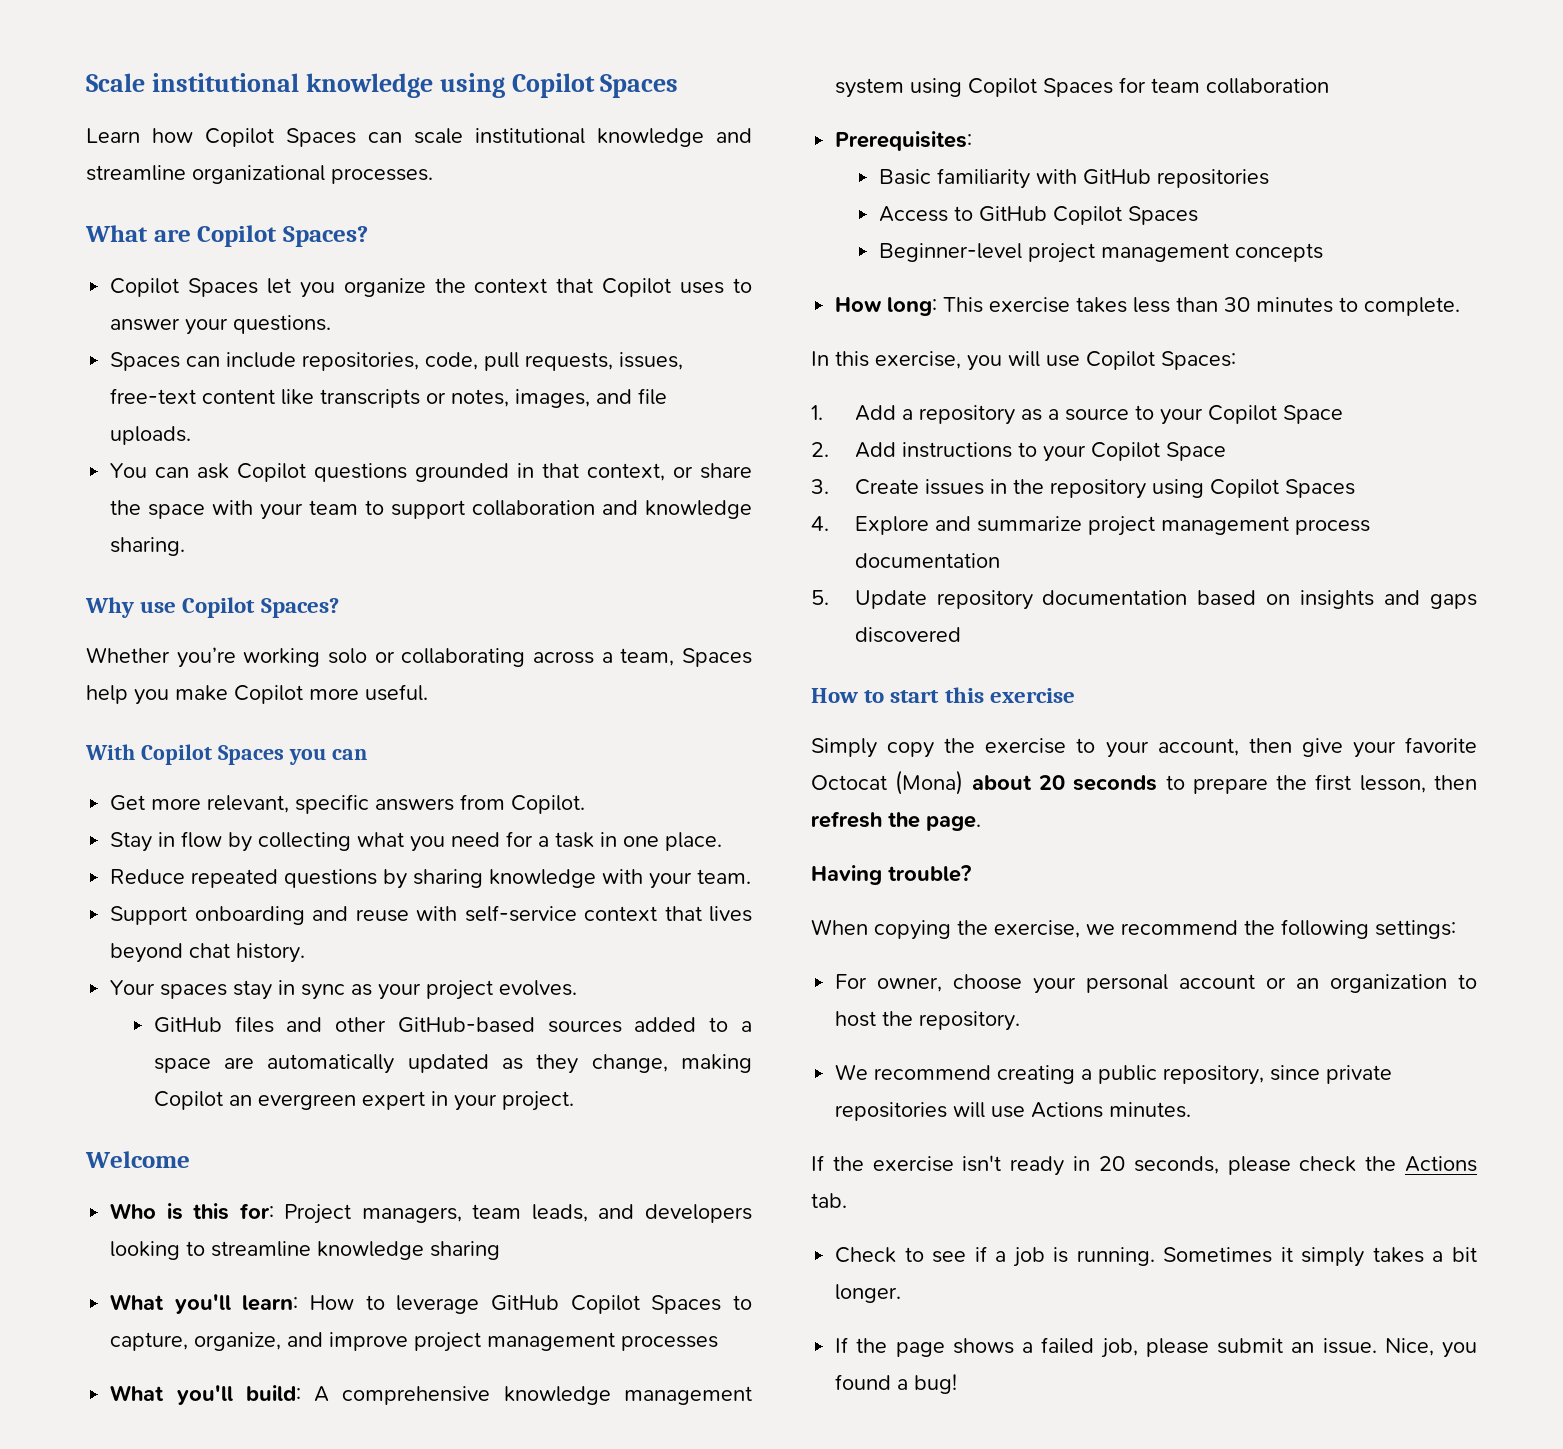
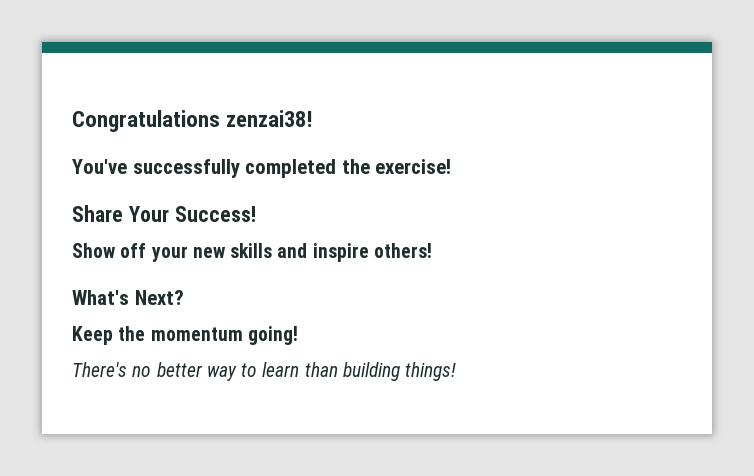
[86,73,679,98] [86,128,752,147] [86,165,433,184] [85,225,368,247] [110,278,752,298] [110,315,332,335] [110,352,684,371] [110,388,668,408] [110,426,192,445] [110,463,752,482] [110,500,752,520] [110,537,186,556] [85,597,339,618] [86,647,752,668] [86,684,428,705] [85,744,367,765] [110,794,586,814] [110,831,723,852] [110,869,752,889] [110,905,753,925] [110,943,306,963] [110,980,578,1000] [153,1016,752,1033] [153,1054,752,1074] [153,1091,574,1111] [85,1151,190,1168] [110,1203,752,1224] [110,1241,501,1260] [110,1294,752,1314] [110,1332,719,1352] [110,1385,752,1405] [835,77,1330,98] [835,131,973,151] [878,168,1269,189] [878,206,1198,225] [878,243,1323,263] [835,297,1461,316] [811,351,1236,371] [811,405,1343,425] [811,442,1226,462] [811,479,1355,499] [811,516,1370,536] [854,553,1000,568] [811,590,1477,610] [854,627,961,643] [811,687,1075,703] [811,737,1477,758] [811,770,1477,795] [811,811,981,831] [811,865,971,885] [811,919,1456,940] [835,974,1477,994] [835,1011,1021,1031] [835,1064,1393,1085] [835,1102,1192,1121] [811,1155,1477,1176] [811,1193,847,1208] [835,1246,1477,1267] [835,1284,902,1303] [835,1337,1477,1358] [835,1374,958,1394] Scale institutional knowledge using Copilot Spaces // Learn how Copilot Spaces can scale institutional knowledge and streamline organizational processes. // What are Copilot Spaces? // Copilot Spaces let you organize the context that Copilot uses to answer your questions. // Spaces can include repositories, code, pull requests, issues, free-text content like transcripts or notes, images, and file uploads. // You can ask Copilot questions grounded in that context, or share the space with your team to support collaboration and knowledge sharing. // Why use Copilot Spaces? // Whether you’re working solo or collaborating across a team, Spaces help you make Copilot more useful. // With Copilot Spaces you can // Get more relevant, specific answers from Copilot. // Stay in flow by collecting what you need for a task in one place. // Reduce repeated questions by sharing knowledge with your team. // Support onboarding and reuse with self-service context that lives beyond chat history. // Your spaces stay in sync as your project evolves. // GitHub files and other GitHub-based sources added to a space are automatically updated as they change, making Copilot an evergreen expert in your project. // Welcome // Who is this for: Project managers, team leads, and developers looking to streamline knowledge sharing // What you'll learn: How to leverage GitHub Copilot Spaces to capture, organize, and improve project management processes // What you'll build: A comprehensive knowledge management system using Copilot Spaces for team collaboration // Prerequisites: // Basic familiarity with GitHub repositories // Access to GitHub Copilot Spaces // Beginner-level project management concepts // How long: This exercise takes less than 30 minutes to complete. // In this exercise, you will use Copilot Spaces: // 1. Add a repository as a source to your Copilot Space // 2. Add instructions to your Copilot Space // 3. Create issues in the repository using Copilot Spaces // 4. Explore and summarize project management process documentation // 5. Update repository documentation based on insights and gaps discovered // How to start this exercise // Simply copy the exercise to your account, then give your favorite Octocat (Mona) about 20 seconds to prepare the first lesson, then refresh the page. // Having trouble? // When copying the exercise, we recommend the following settings: // For owner, choose your personal account or an organization to host the repository. // We recommend creating a public repository, since private repositories will use Actions minutes. // If the exercise isn't ready in 20 seconds, please check the Actions tab. // Check to see if a job is running. Sometimes it simply takes a bit longer. // If the page shows a failed job, please submit an issue. Nice, you found a bug! -> [72,110,314,132] [72,159,452,178] [72,205,256,222] [72,243,432,262] [72,290,184,305] [72,326,298,345] [72,362,457,381] Congratulations zenzai38! // You've successfully completed the exercise! // Share Your Success! // Show off your new skills and inspire others! // What's Next? // Keep the momentum going! // There's no better way to learn than building things!

